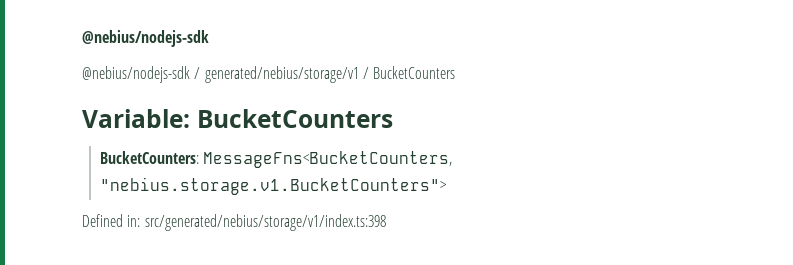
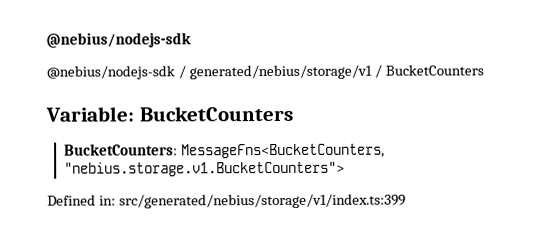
[144,214,386,231] src/generated/nebius/storage/v1/index.ts:398 -> [118,193,406,209] src/generated/nebius/storage/v1/index.ts:399

